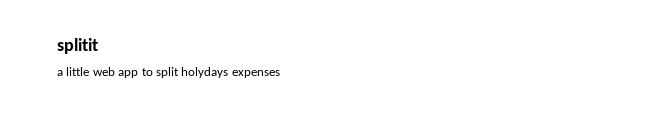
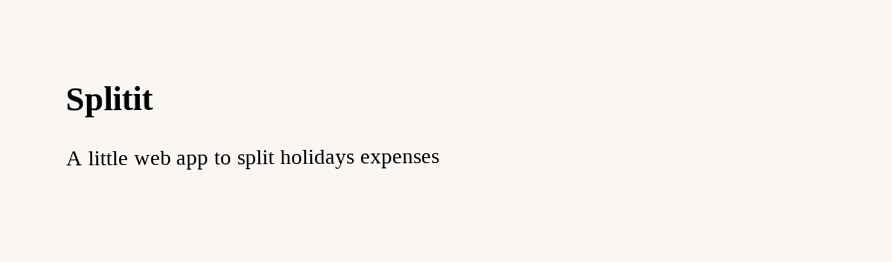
[57,38,98,54] [57,70,63,76] splitit // a -> [65,85,154,118] [66,151,83,166] Splitit // A
[181,67,229,78] holydays -> [279,149,355,170] holidays

